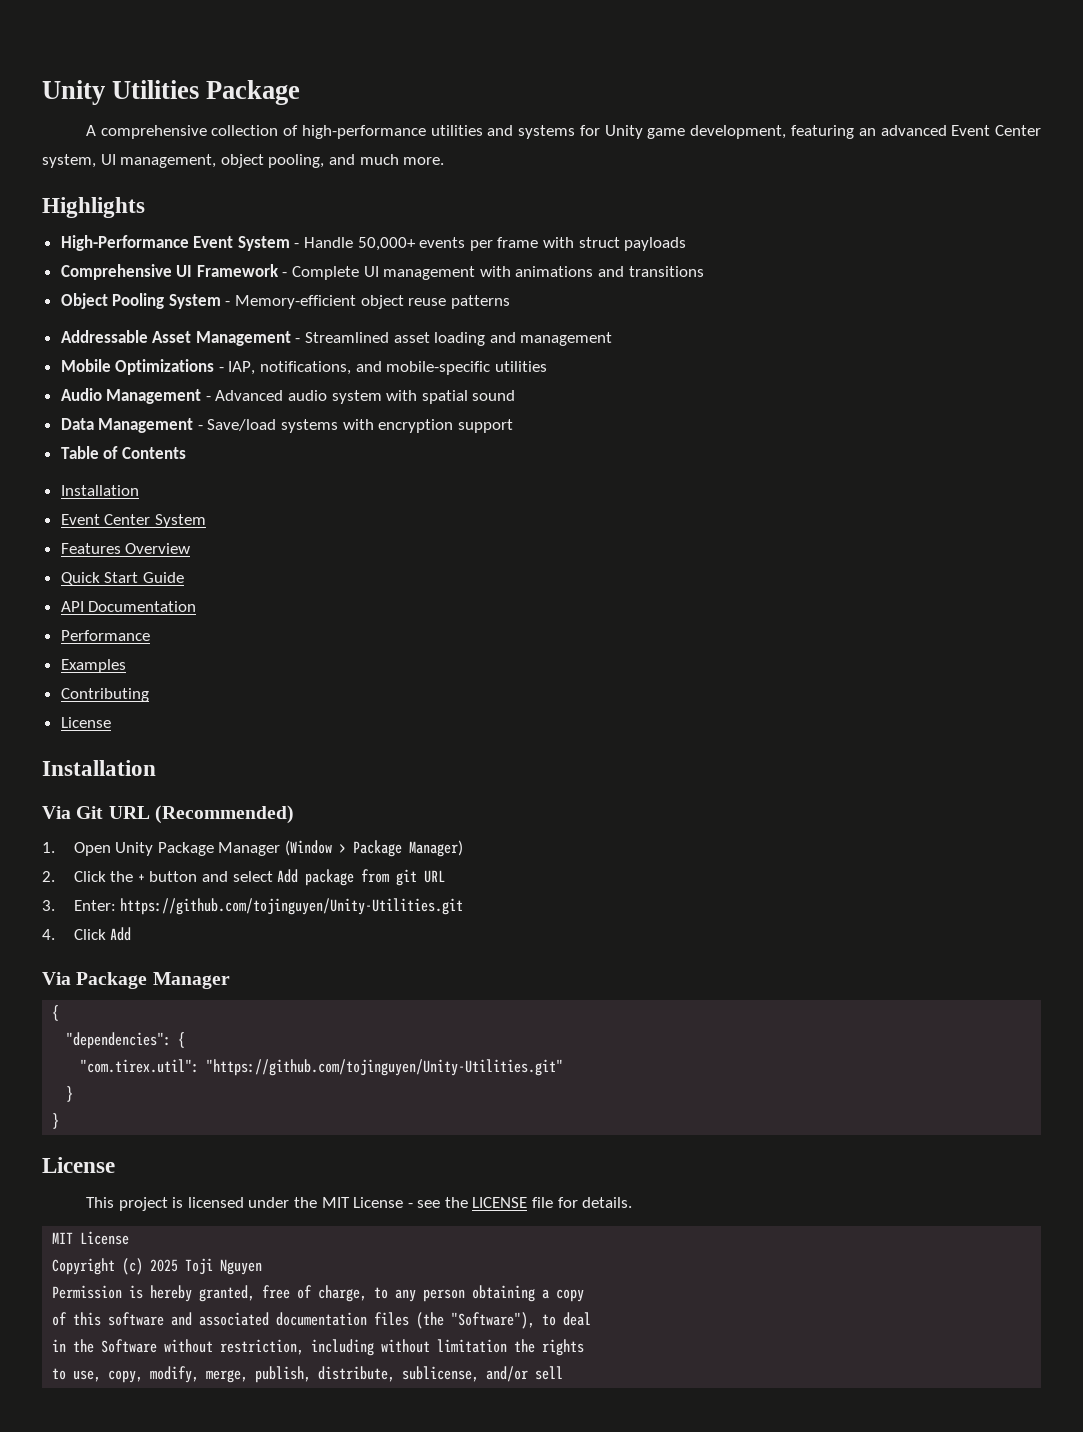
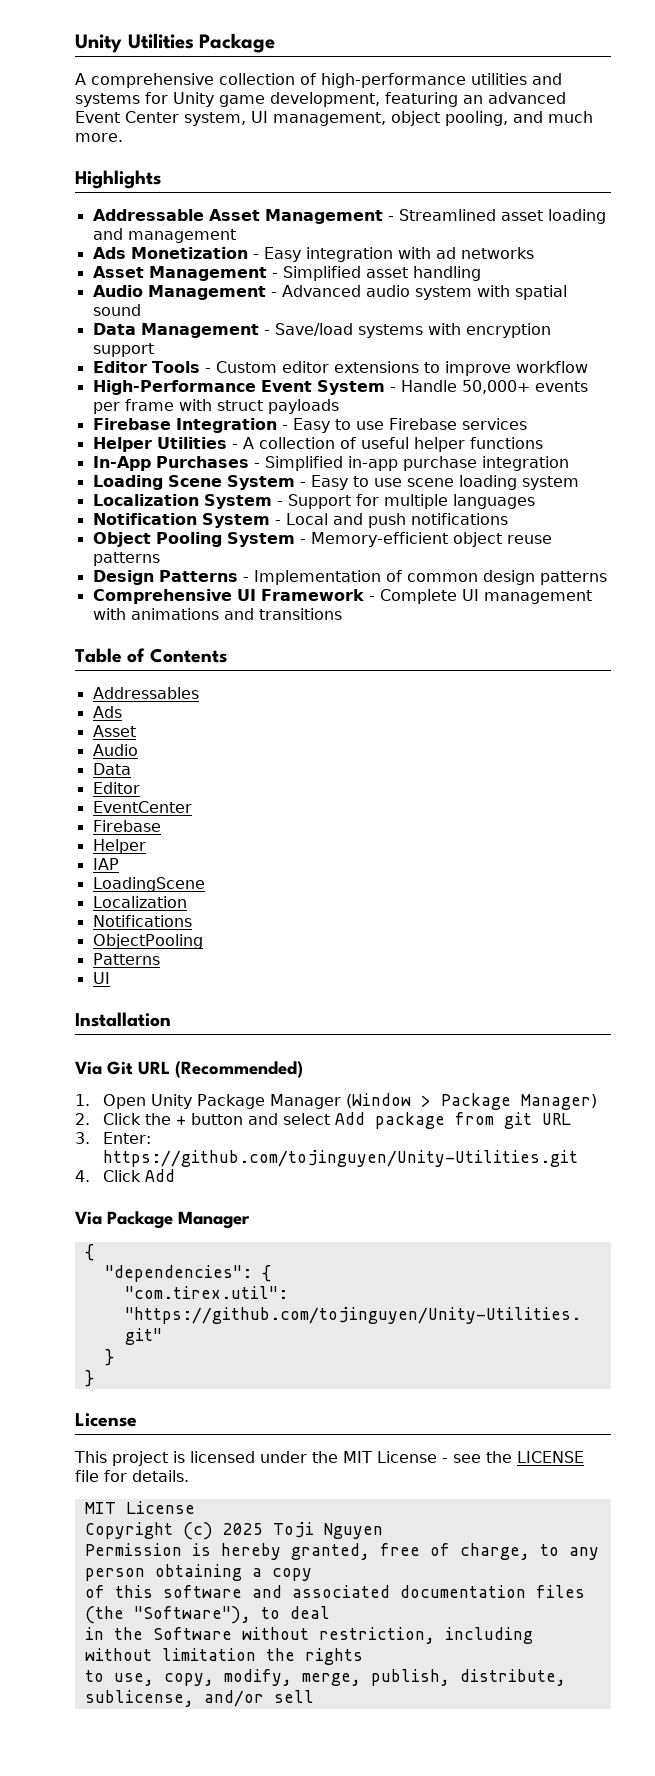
[60,235,687,251] [60,264,704,280] [60,293,510,309] // High-Performance Event System - Handle 50,000+ events per frame with struct payloads // Comprehensive UI Framework - Complete UI management with animations and transitions // Object Pooling System - Memory-efficient object reuse patterns -> (161, 179) none
[60,359,547,375] Mobile Optimizations - IAP, notifications, and mobile-specific utilities -> [92,247,534,262] [92,266,481,281] Ads Monetization - Easy integration with ad networks // Asset Management - Simplified asset handling
[60,446,186,459] [60,485,139,496] [60,514,206,528] [60,543,191,554] [60,572,184,585] [60,601,197,612] [60,630,150,641] [60,659,126,673] [60,688,149,702] [60,717,111,728] Table of Contents // Installation // Event Center System // Features Overview // Quick Start Guide // API Documentation // Performance // Examples // Contributing // License -> [92,361,588,376] [92,380,588,395] [92,399,339,414] [92,418,527,433] [92,437,543,452] [92,456,569,471] [92,475,579,490] [92,494,535,509] [92,513,508,528] [92,532,552,547] [92,552,160,566] [92,570,607,585] [92,589,592,604] [92,608,342,620] [75,648,227,663] [92,687,199,699] [92,706,122,718] [92,725,136,737] [92,744,138,756] [92,763,131,775] [92,782,140,794] [92,801,192,813] [92,820,161,832] [92,839,146,854] [92,858,119,870] [92,877,205,892] [92,896,187,908] [92,915,192,927] [92,934,203,949] [92,953,160,965] [92,972,110,984] Editor Tools - Custom editor extensions to improve workflow // High-Performance Event System - Handle 50,000+ events per frame with struct payloads // Firebase Integration - Easy to use Firebase services // Helper Utilities - A collection of useful helper functions // In-App Purchases - Simplified in-app purchase integration // Loading Scene System - Easy to use scene loading system // Localization System - Support for multiple languages // Notification System - Local and push notifications // Object Pooling System - Memory-efficient object reuse patterns // Design Patterns - Implementation of common design patterns // Comprehensive UI Framework - Complete UI management with animations and transitions // Table of Contents // Addressables // Ads // Asset // Audio // Data // Editor // EventCenter // Firebase // Helper // IAP // LoadingScene // Localization // Notifications // ObjectPooling // Patterns // UI

